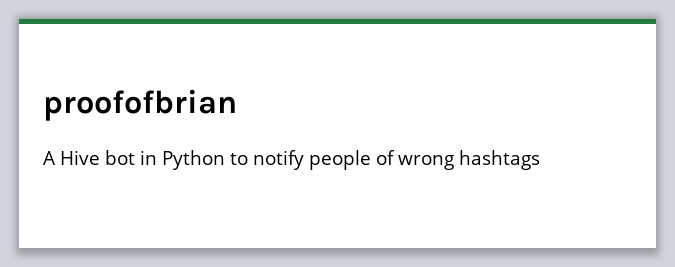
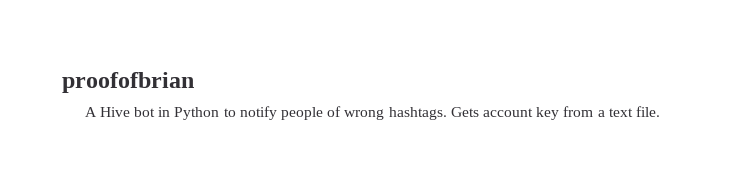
[459,150,540,170] hashtags -> [388,106,660,120] hashtags. Gets account key from a text file.

